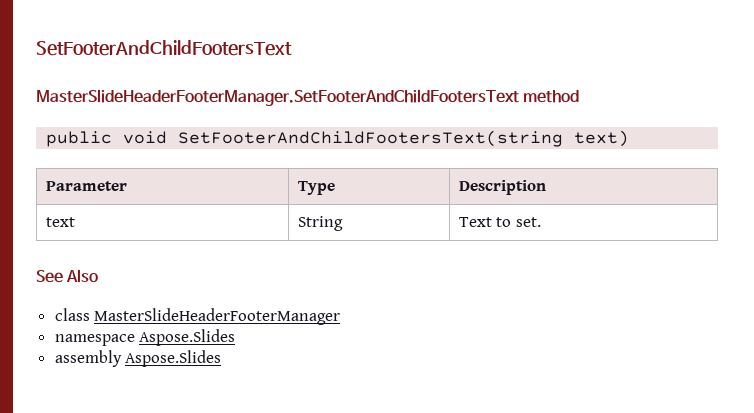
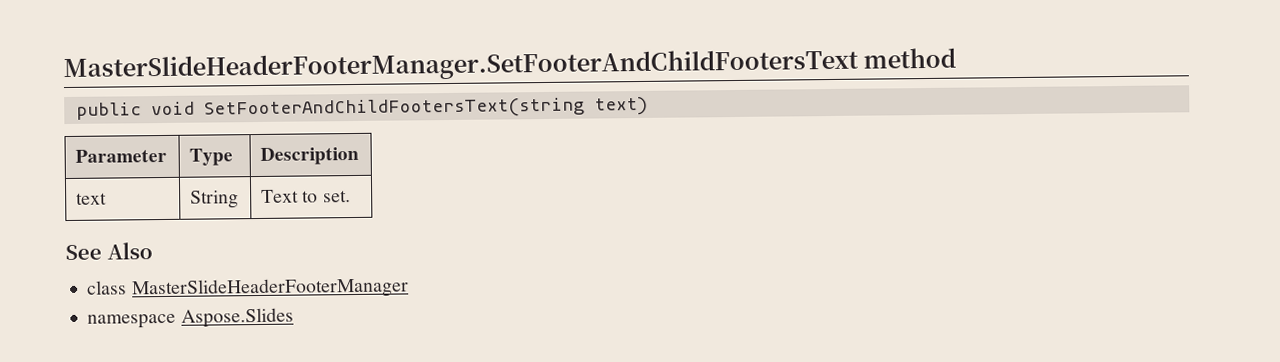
[36,40,292,56] SetFooterAndChildFootersText // -> (63, 66) none
[54,350,222,367] // assembly Aspose.Slides -> (294, 317) none

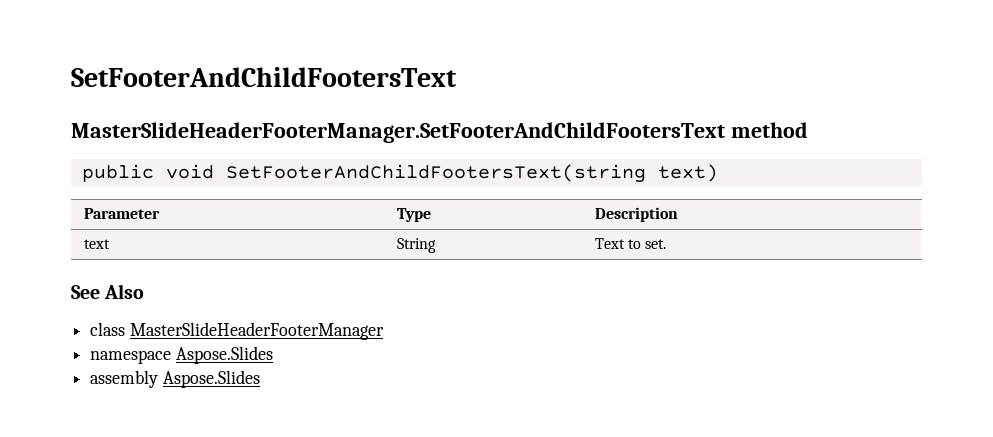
(63, 66) none -> [71,67,457,87] SetFooterAndChildFootersText //
(294, 317) none -> [90,370,260,388] // assembly Aspose.Slides

